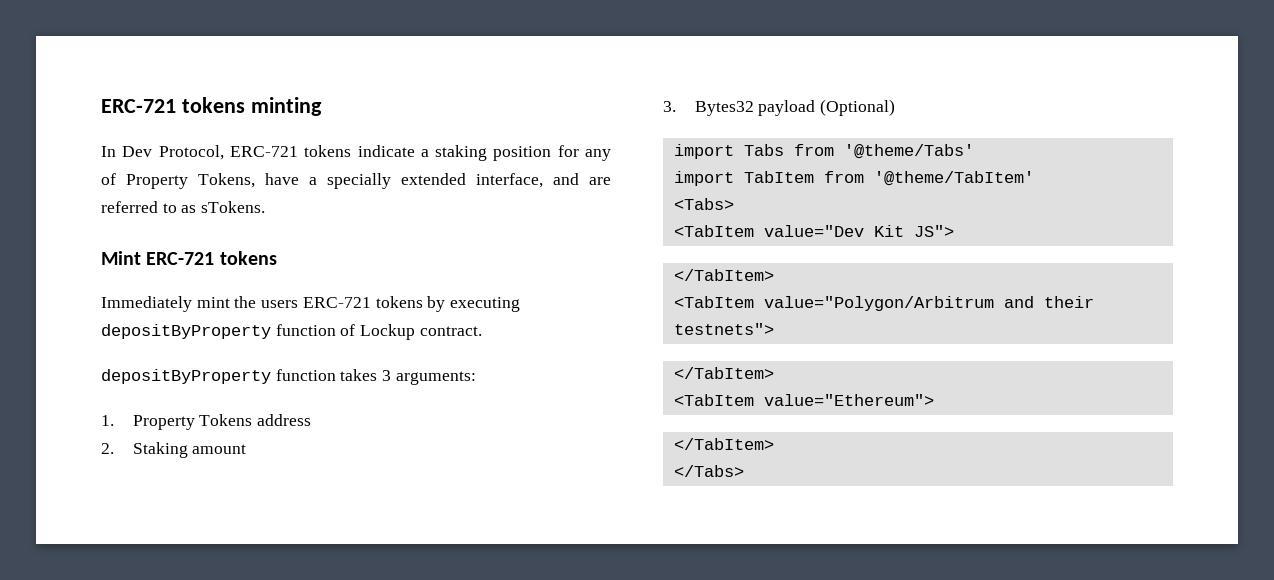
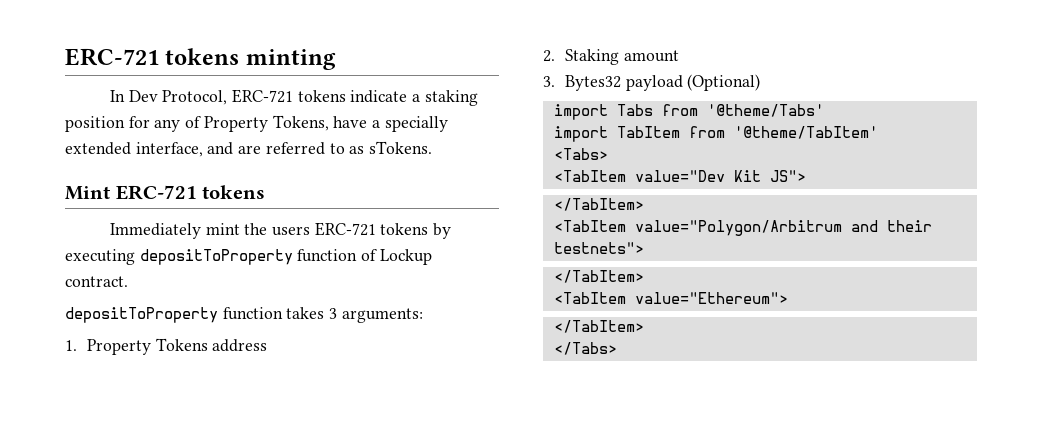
[101,324,271,339] depositByProperty -> [139,249,293,265] depositToProperty
[101,369,271,384] depositByProperty -> [65,307,218,323] depositToProperty

